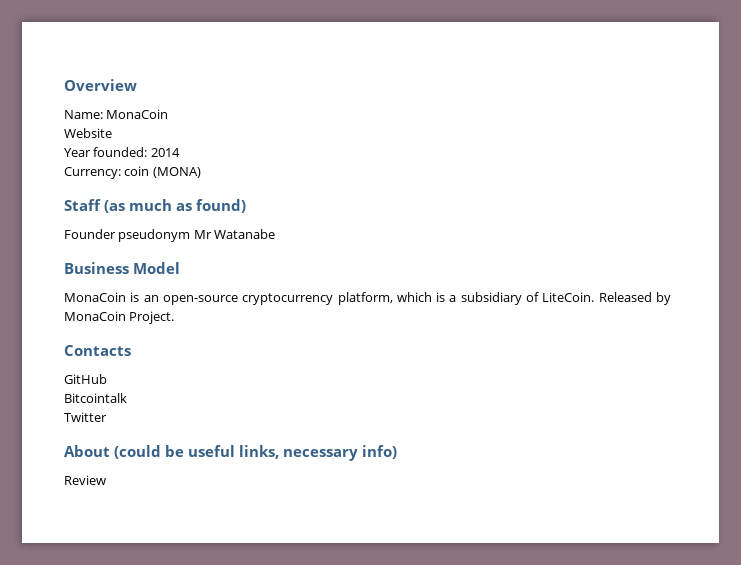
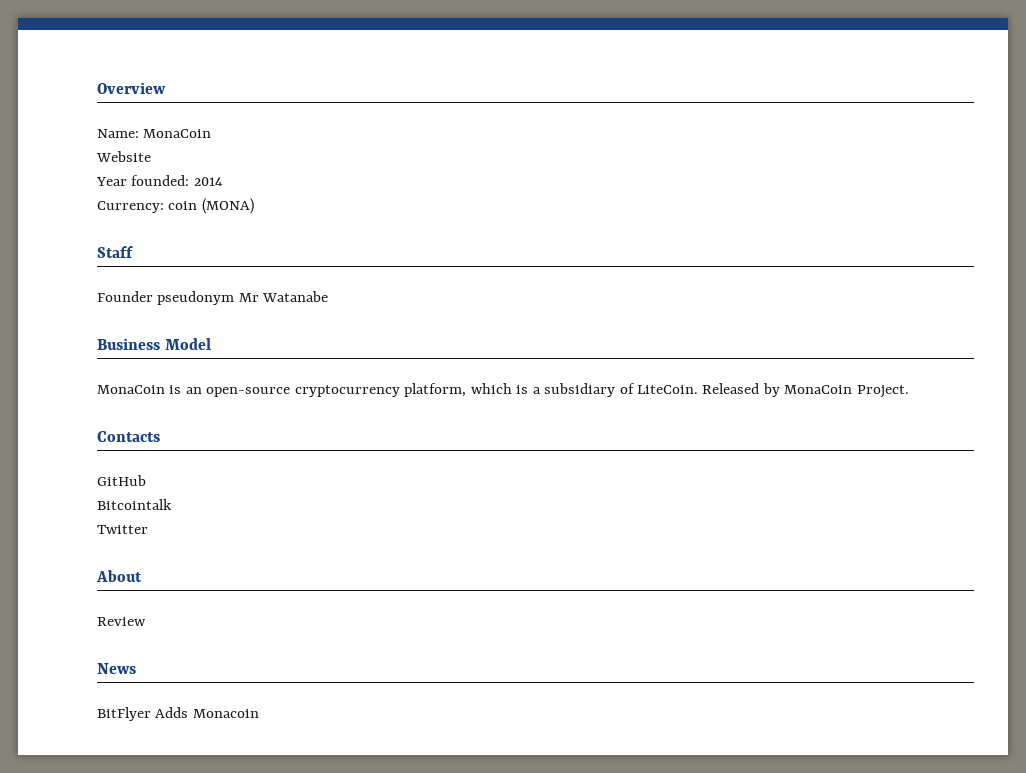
[104,199,246,213] (as much as found) -> (133, 252) none
[114,445,397,461] [64,475,106,485] (could be useful links, necessary info) // Review -> [97,617,146,626] [97,663,136,674] [97,707,259,721] // Review // News // BitFlyer Adds Monacoin

